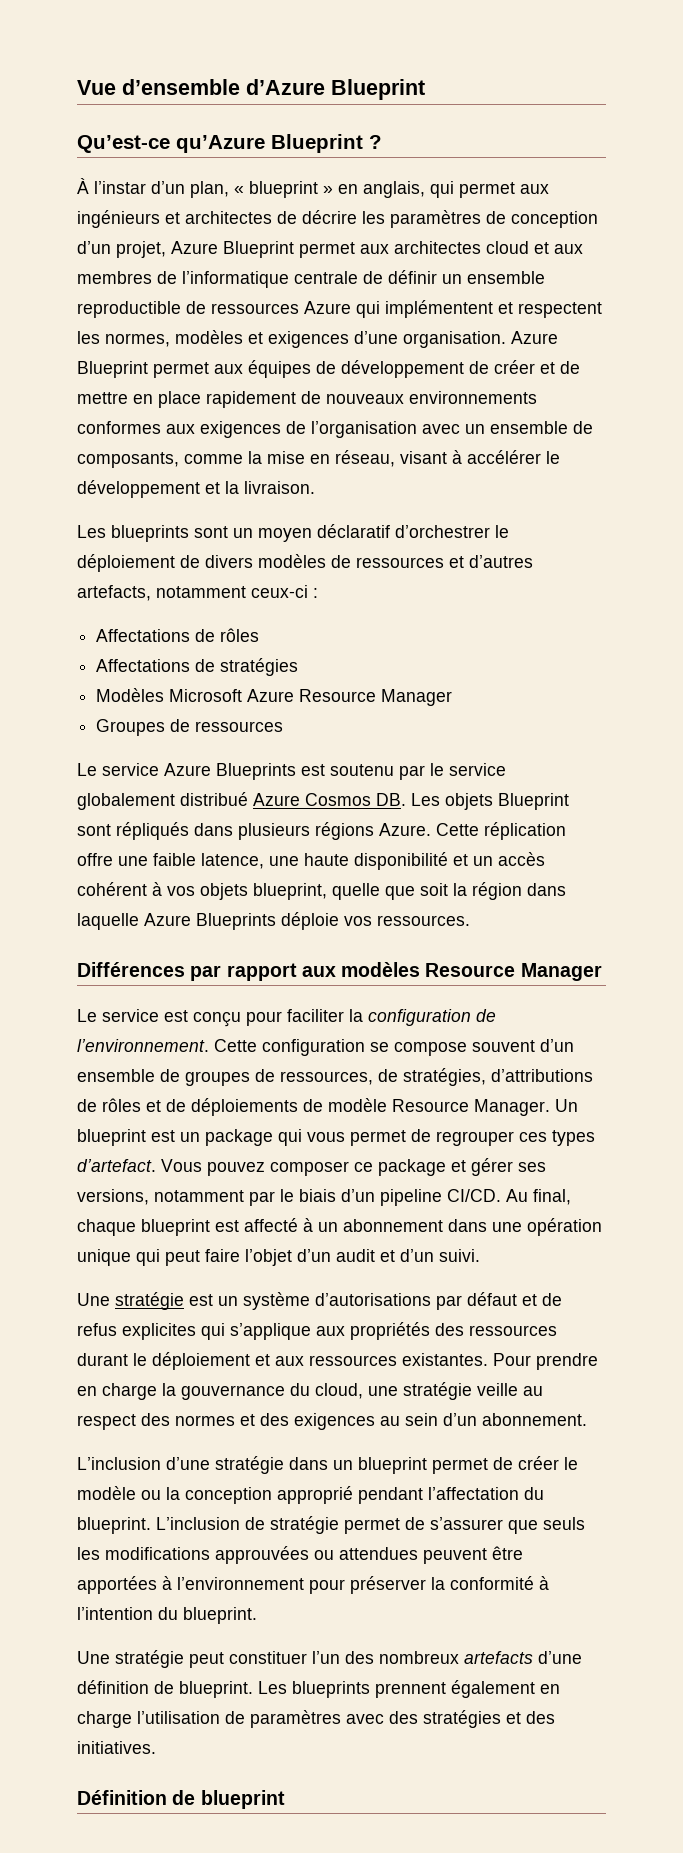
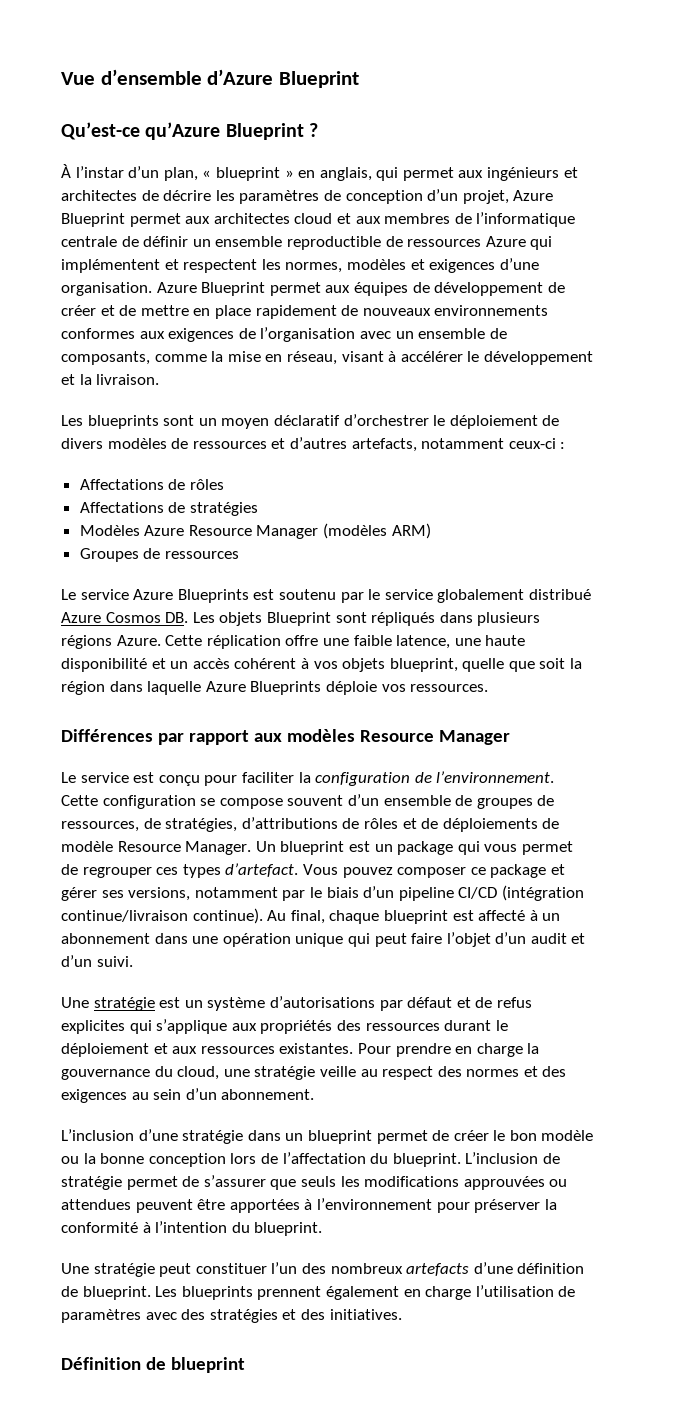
[169,689,243,702] Microsoft -> (140, 530) none
(453, 697) none -> [323,523,431,539] (modèles ARM)
[447,1189,501,1202] CI/CD. -> [458,885,584,901] [61,908,263,924] CI/CD (intégration continue/livraison continue).
(578, 1463) none -> [509,1130,537,1141] bon
[185,1486,423,1504] conception approprié pendant -> [100,1153,278,1167] bonne conception lors de

